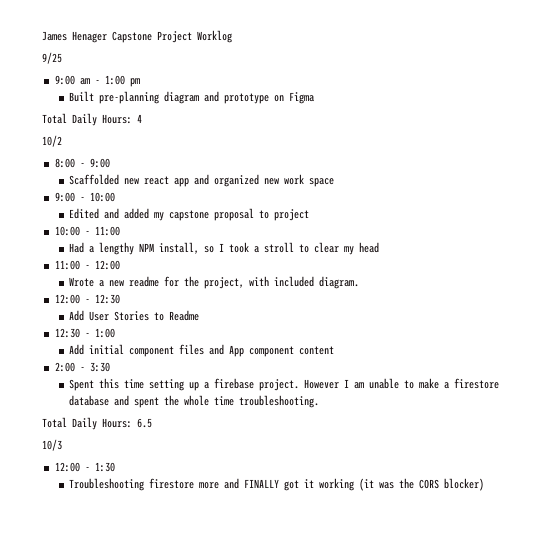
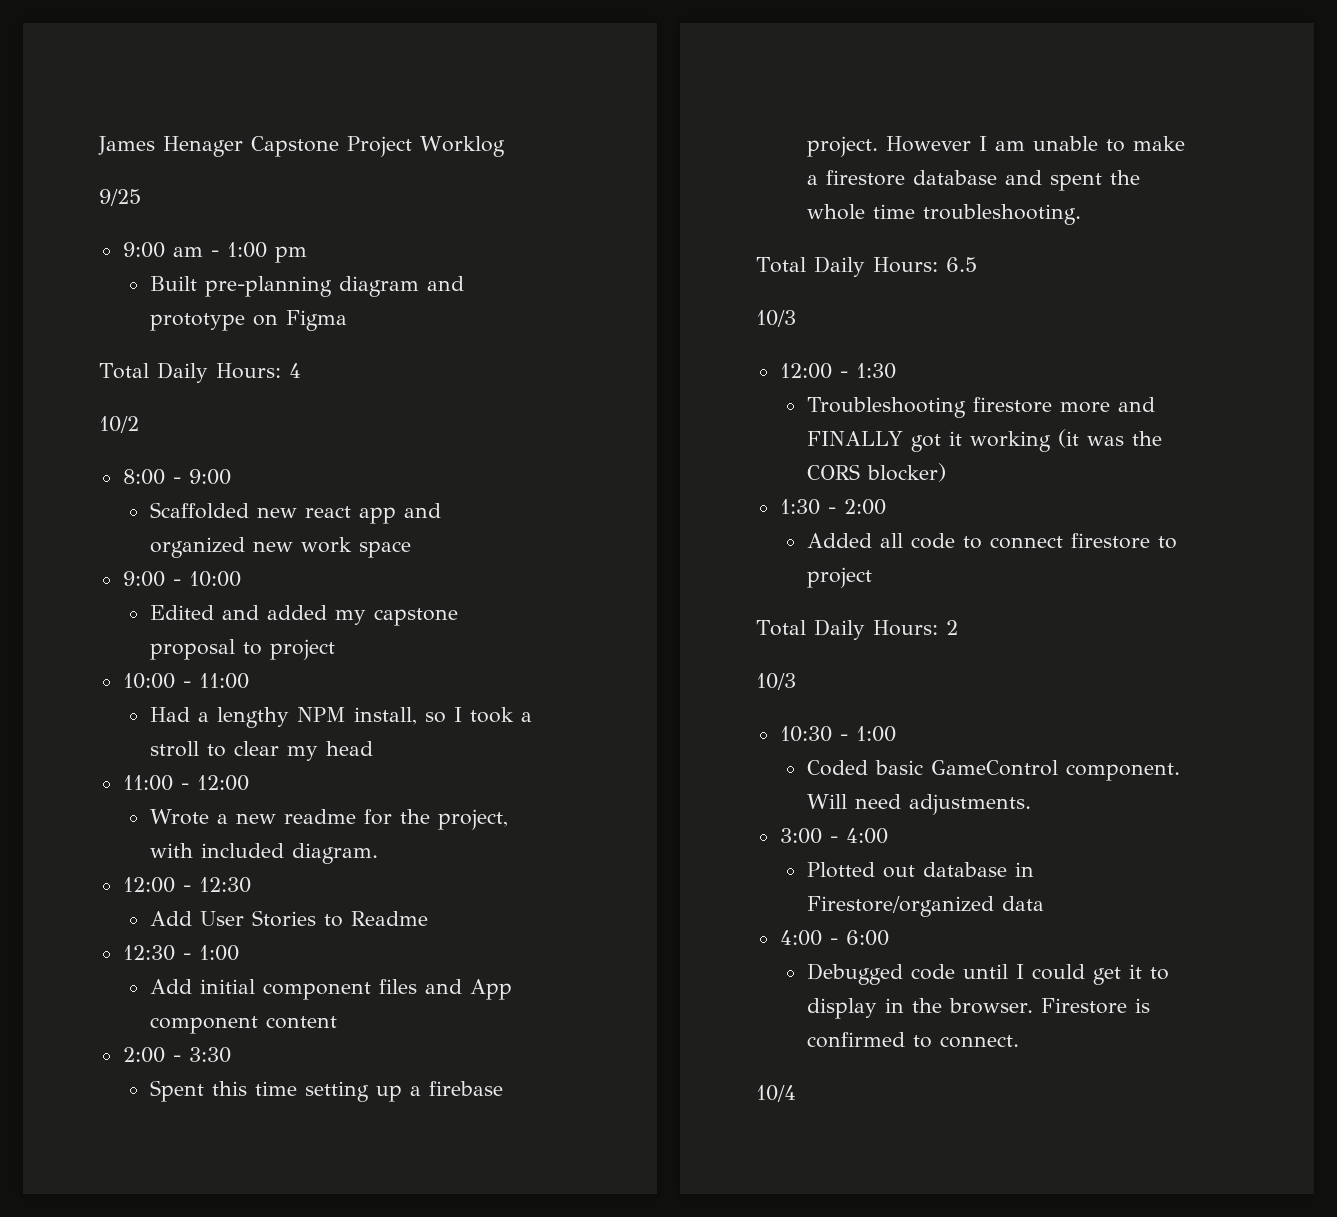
(485, 484) none -> [779,499,886,515] [806,533,1177,549] [806,567,872,588] [756,619,958,640] [756,673,796,690] [779,726,896,742] [806,760,1180,781] [806,794,1031,815] [779,828,888,844] [806,862,1034,878] [806,896,1044,917] [779,930,889,946] [806,963,1169,985] [806,998,1151,1019] [806,1032,1019,1048] [756,1085,796,1102] // 1:30 - 2:00 // Added all code to connect firestore to project // Total Daily Hours: 2 // 10/3 // 10:30 - 1:00 // Coded basic GameControl component. Will need adjustments. // 3:00 - 4:00 // Plotted out database in Firestore/organized data // 4:00 - 6:00 // Debugged code until I could get it to display in the browser. Firestore is confirmed to connect. // 10/4

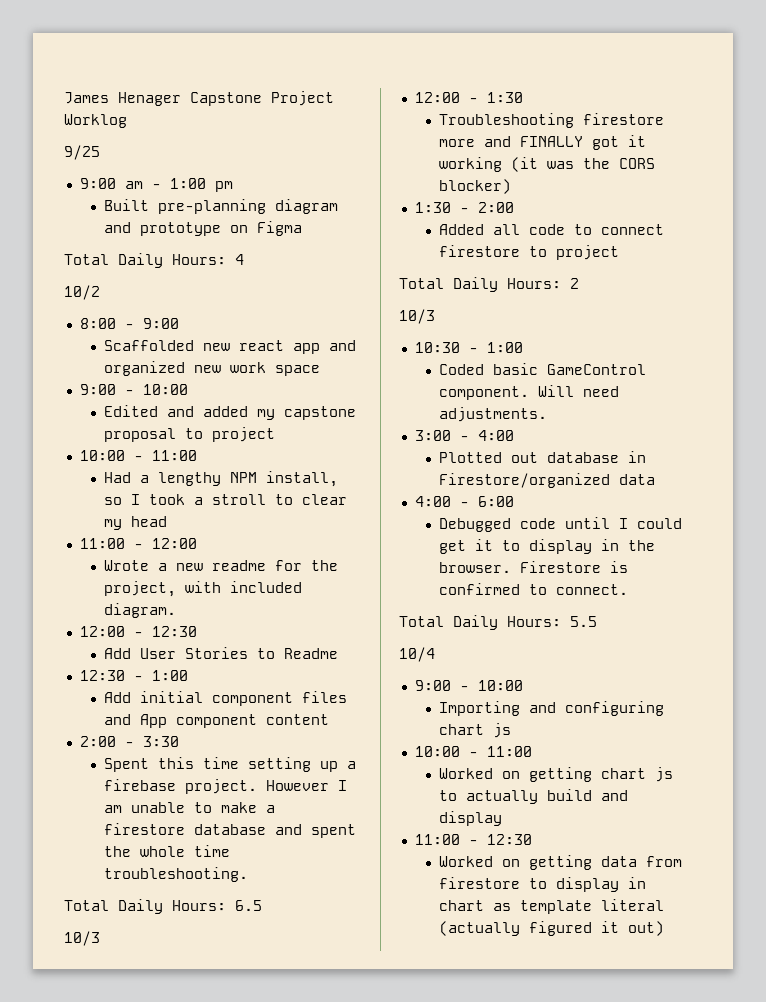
[756,1085,796,1102] 10/4 -> [399,615,597,630] [399,647,435,662] [414,680,523,691] [439,701,665,716] [439,723,512,738] [414,746,532,757] [439,767,674,782] [439,789,629,804] [439,811,503,826] [414,834,532,845] [439,855,683,870] [439,877,647,892] [439,899,665,914] [439,921,665,936] Total Daily Hours: 5.5 // 10/4 // 9:00 - 10:00 // Importing and configuring chart js // 10:00 - 11:00 // Worked on getting chart js to actually build and display // 11:00 - 12:30 // Worked on getting data from firestore to display in chart as template literal (actually figured it out)

